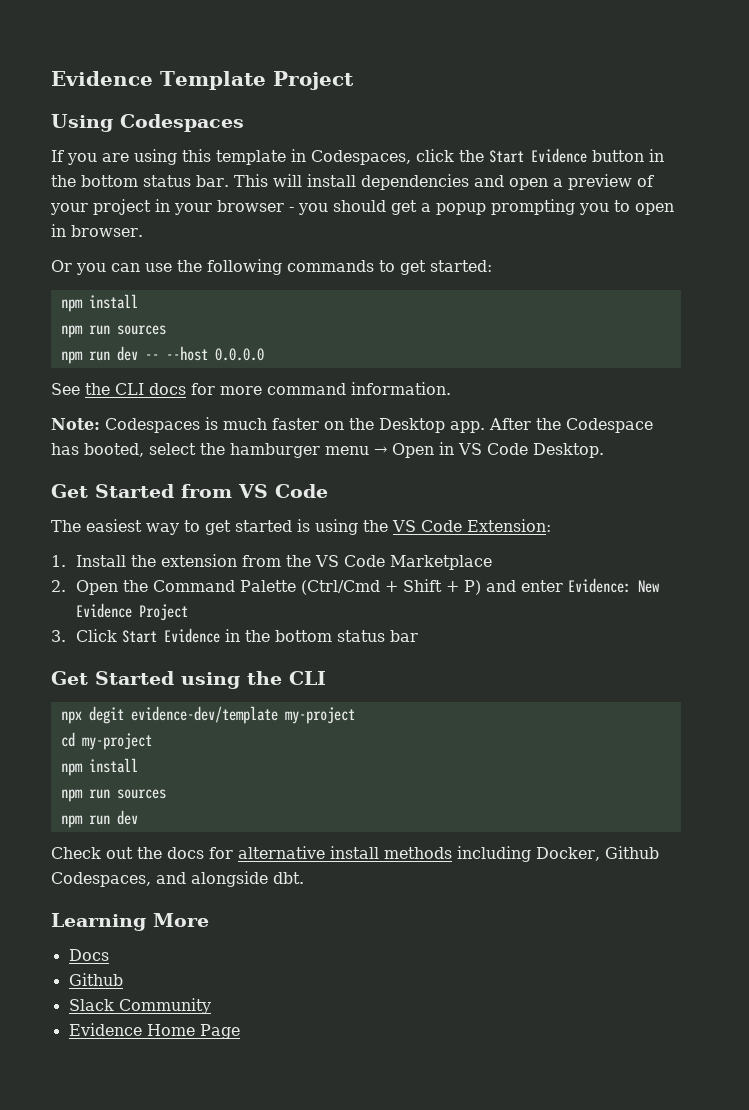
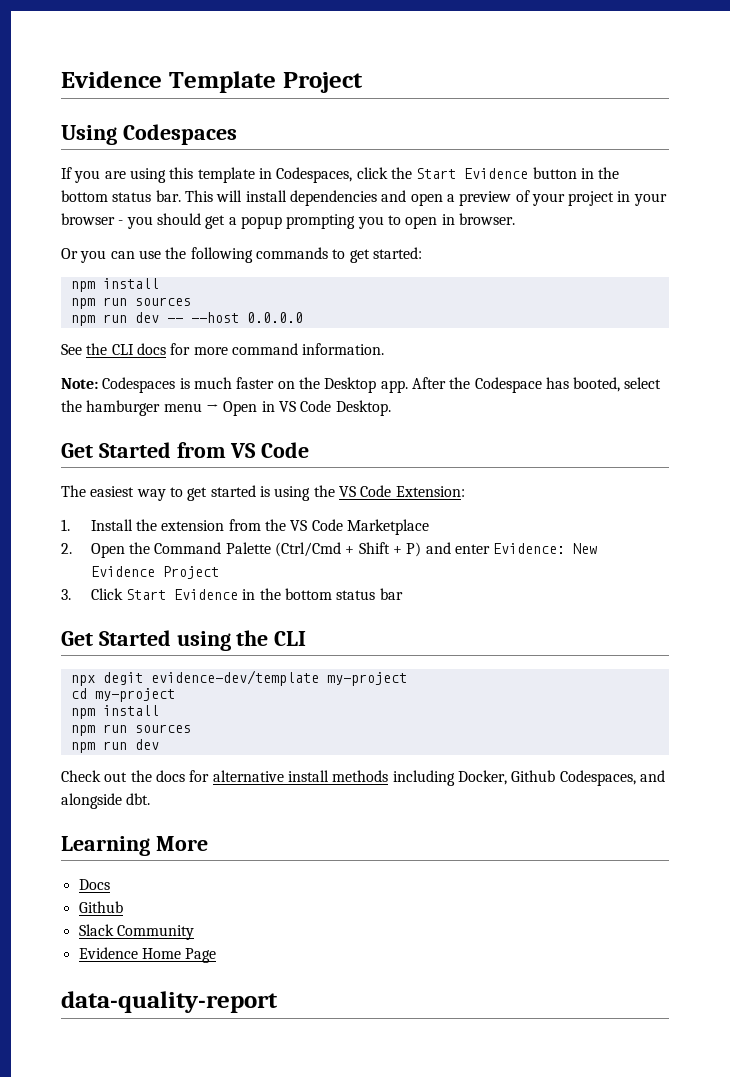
(240, 1031) none -> [61,991,278,1013] // data-quality-report

